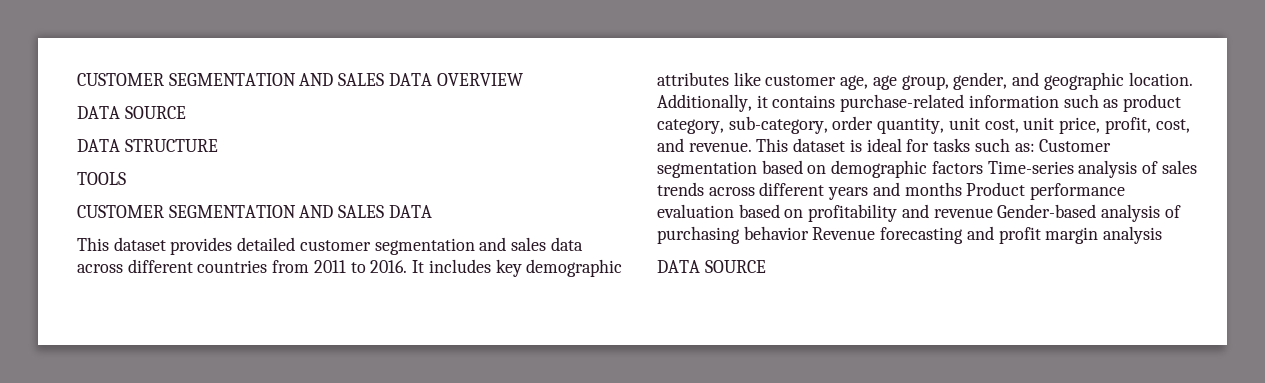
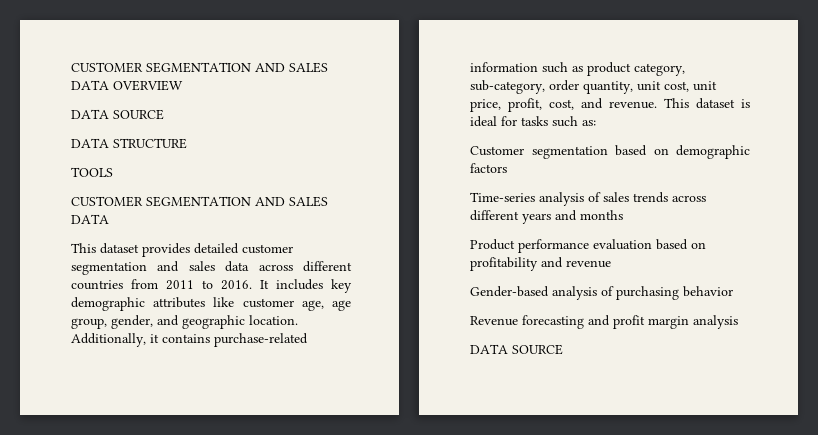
(1035, 147) none -> (596, 123) //
(983, 167) none -> (507, 168) //
(962, 189) none -> (623, 215) //
(993, 213) none -> (611, 264) //
(809, 233) none -> (733, 291) //

